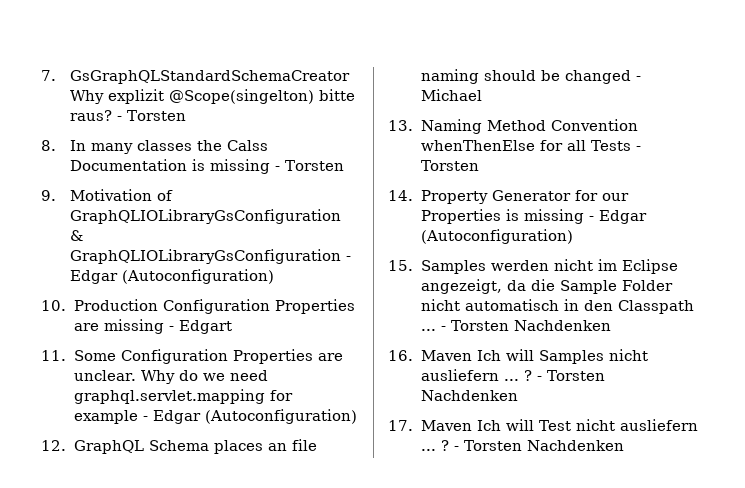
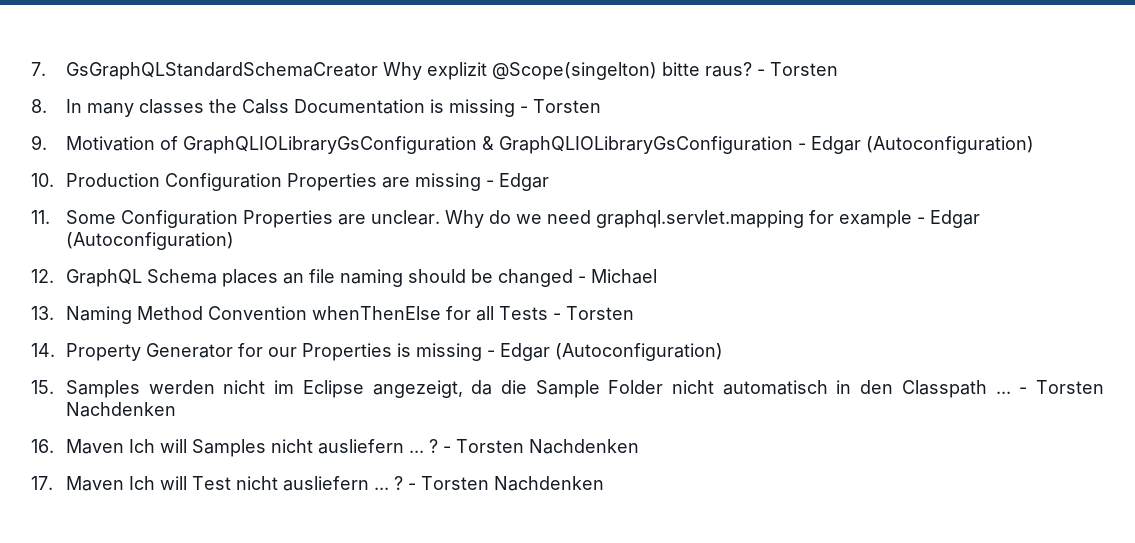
[178,320,232,334] Edgart -> [499,173,550,191] Edgar

